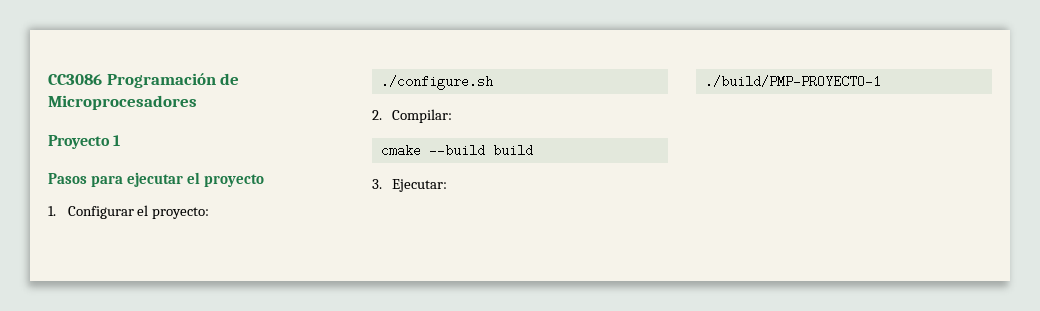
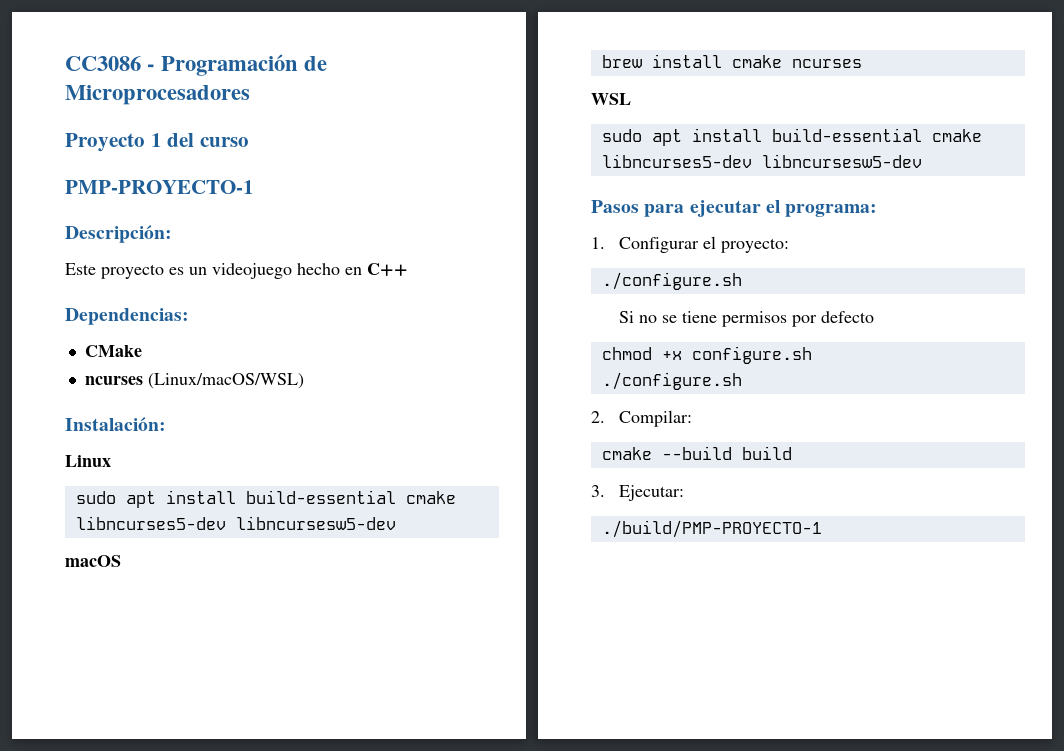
(102, 79) none -> [147,64,156,71] -
(121, 140) none -> [167,133,250,147] [65,180,254,194] [65,225,172,243] [65,263,408,279] [65,308,189,325] [84,345,142,357] [84,373,304,389] [65,417,166,431] [65,455,111,467] [75,490,456,508] [75,516,396,530] [65,555,121,567] [601,54,862,68] [591,93,631,105] [601,128,982,146] [601,154,922,168] del curso // PMP-PROYECTO-1 // Descripción: // Este proyecto es un videojuego hecho en C++ // Dependencias: // CMake // ncurses (Linux/macOS/WSL) // Instalación: // Linux // sudo apt install build-essential cmake libncurses5-dev libncursesw5-dev // macOS // brew install cmake ncurses // WSL // sudo apt install build-essential cmake libncurses5-dev libncursesw5-dev
[204,174,265,187] proyecto -> [785,204,878,217] programa:
(493, 82) none -> [619,311,875,327] [601,346,812,364] [601,372,742,390] // Si no se tiene permisos por defecto // chmod +x configure.sh // ./configure.sh

